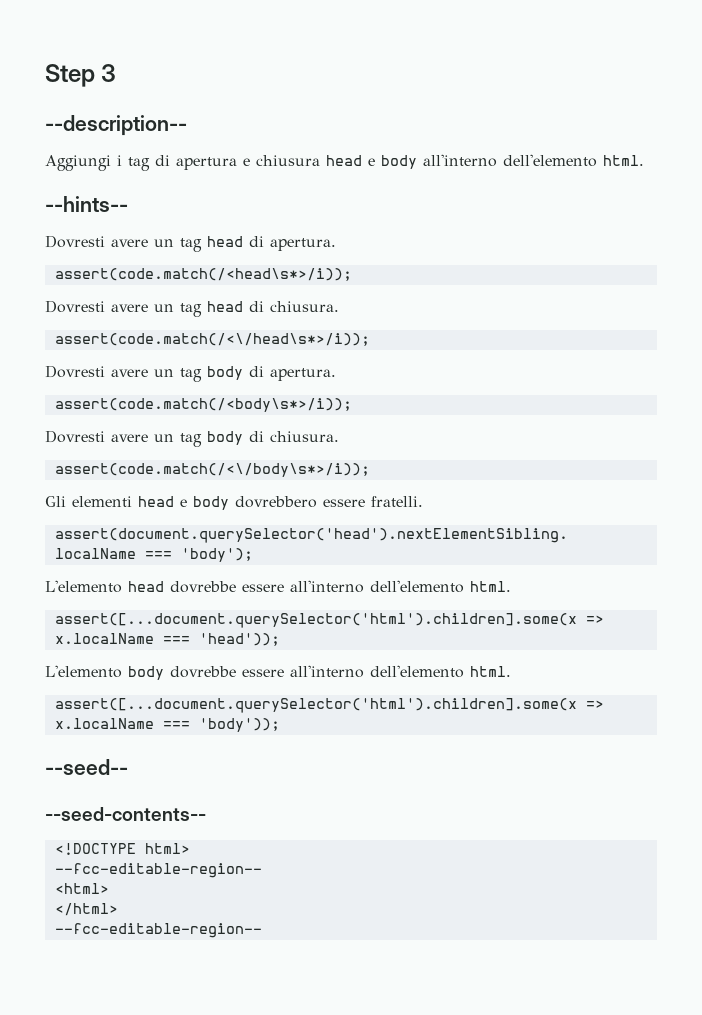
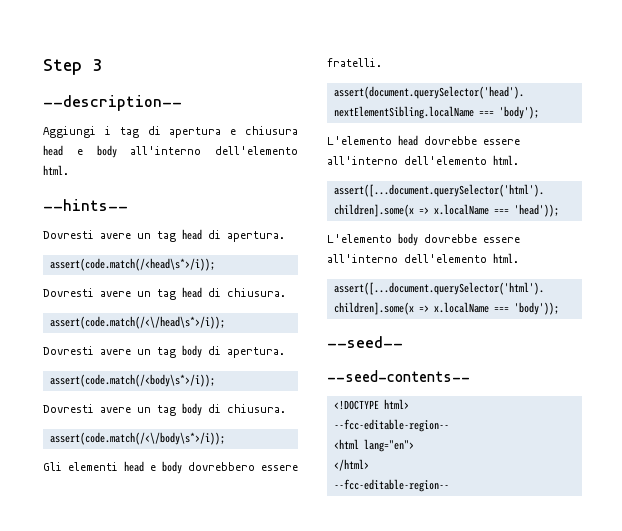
[54,883,109,894] <html> -> [333,439,414,452] <html lang="en">

